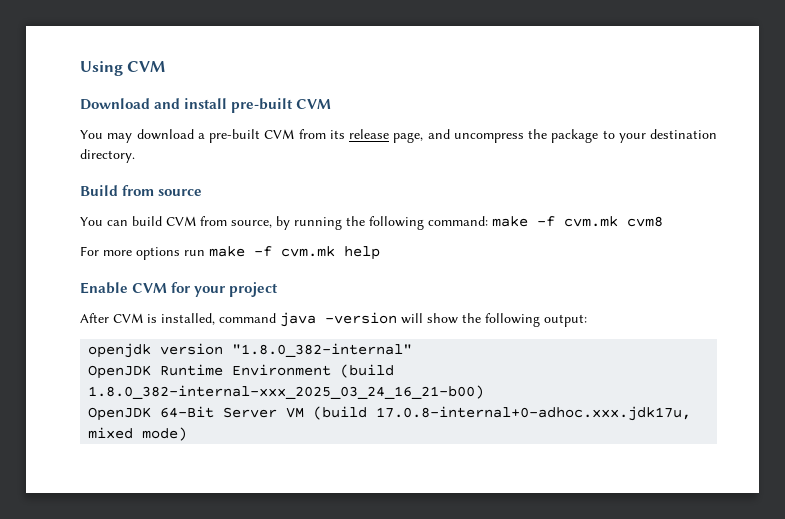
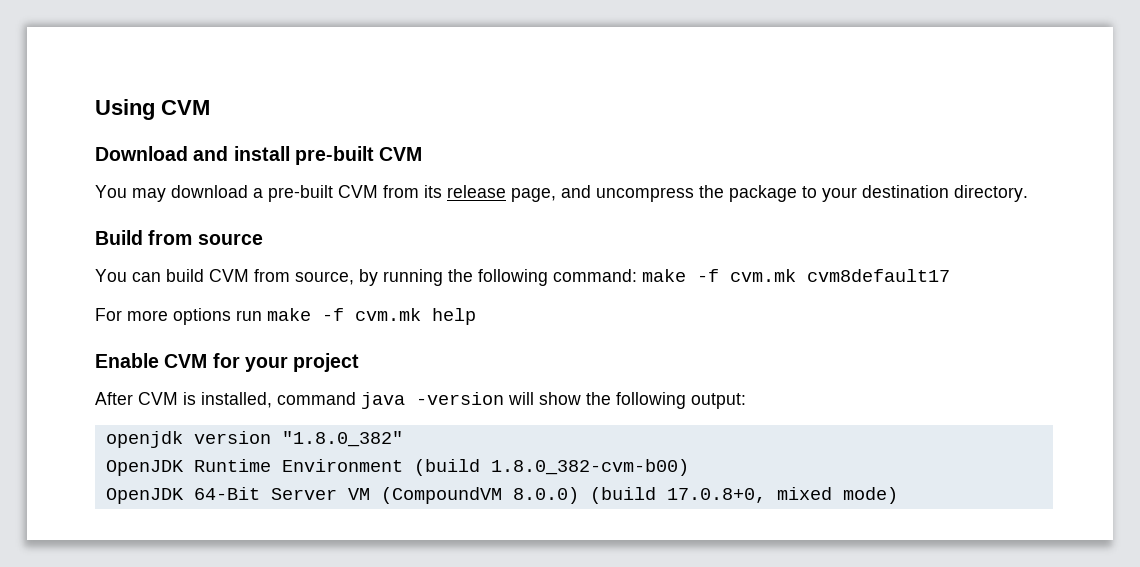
[627,216,663,227] cvm8 -> [807,269,950,282] cvm8default17
[232,343,413,357] "1.8.0_382-internal" -> [281,431,403,447] "1.8.0_382"
[88,385,485,399] 1.8.0_382-internal-xxx_2025_03_24_16_21-b00) -> [490,459,689,476] 1.8.0_382-cvm-b00)
[313,406,692,421] (build 17.0.8-internal+0-adhoc.xxx.jdk17u, -> [380,487,766,504] (CompoundVM 8.0.0) (build 17.0.8+0,

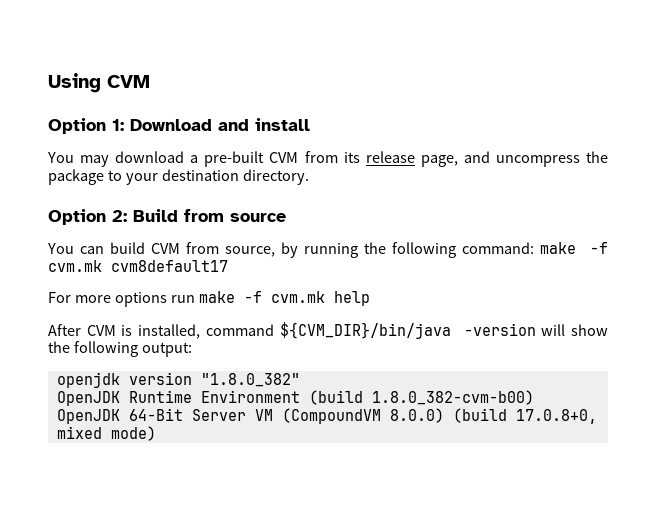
(210, 107) none -> [48,118,124,134] Option 1:
[294,146,423,165] pre-built CVM -> (310, 124) none
(1028, 193) none -> [48,209,127,225] Option 2:
[95,353,360,372] // Enable CVM for your project -> (370, 298) none
[361,392,405,409] java -> [279,322,451,339] ${CVM_DIR}/bin/java

